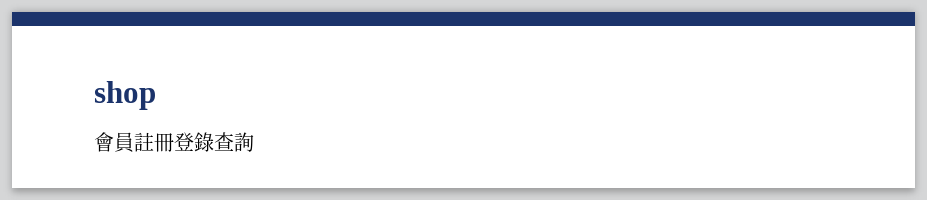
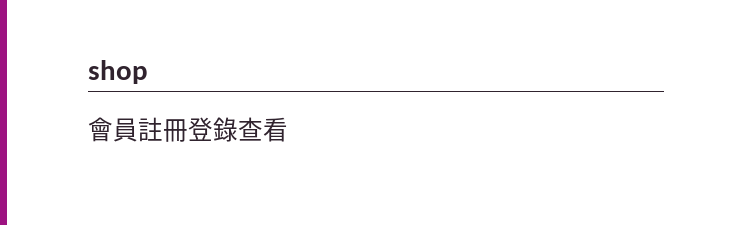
[234,132,254,152] 詢 -> [263,117,288,142] 看

